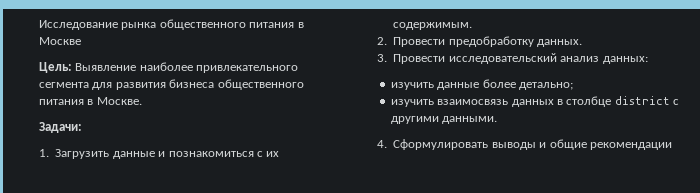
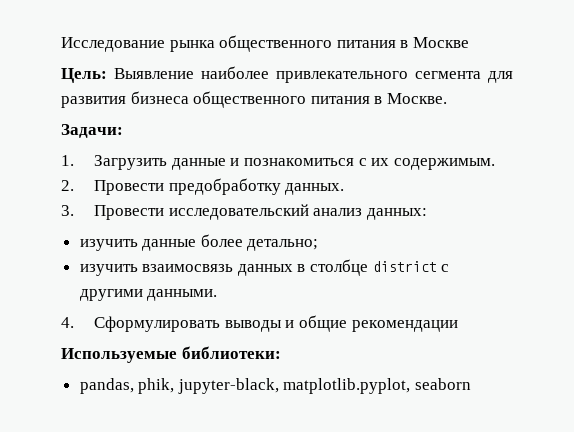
(672, 146) none -> [61,346,281,363] [79,378,472,394] // Используемые библиотеки: // pandas, phik, jupyter-black, matplotlib.pyplot, seaborn

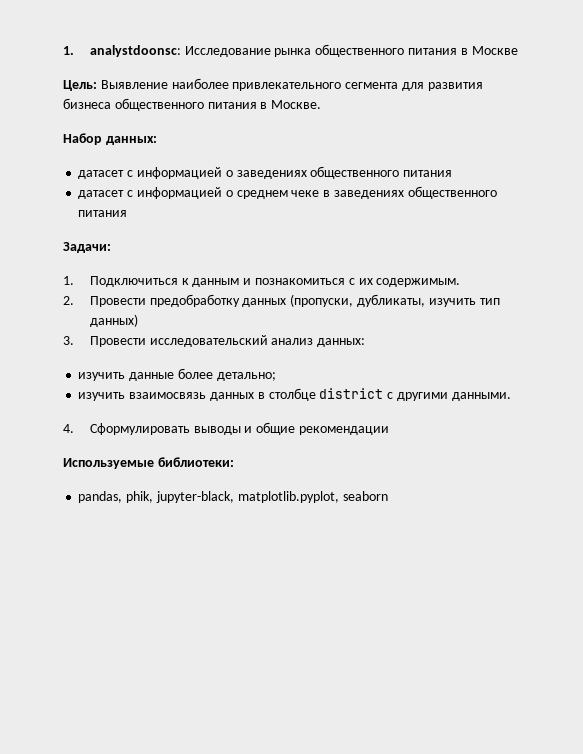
(61, 44) none -> [63,45,181,57] 1. analystdoonsc:
(447, 98) none -> [63,133,157,145] [78,166,453,179] [78,186,497,199] [78,210,128,217] // Набор данных: // датасет с информацией о заведениях общественного питания // датасет с информацией о среднем чеке в заведениях общественного питания
[94,155,226,170] Загрузить данные -> [89,276,240,287] Подключиться к данным
[285,183,345,195] данных. -> [242,294,500,307] [89,314,138,327] данных (пропуски, дубликаты, изучить тип данных)

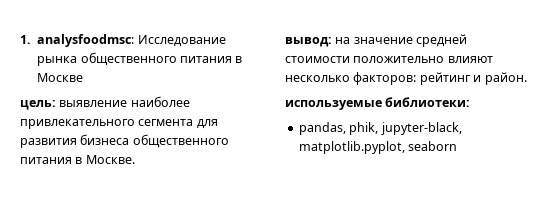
[63,45,181,57] 1. analystdoonsc: -> [20,34,135,47] 1. analysfoodmsc:
[63,80,168,91] Цель: Выявление -> [20,100,128,110] цель: выявление
[63,133,157,145] [78,166,453,179] [78,186,497,199] [78,210,128,217] [63,242,111,253] [63,276,461,287] [63,294,500,307] [89,314,138,327] [63,335,366,347] [78,368,276,381] [78,388,511,401] [63,422,389,435] [63,458,154,469] Набор данных: // датасет с информацией о заведениях общественного питания // датасет с информацией о среднем чеке в заведениях общественного питания // Задачи: // 1. Подключиться к данным и познакомиться с их содержимым. // 2. Провести предобработку данных (пропуски, дубликаты, изучить тип данных) // 3. Провести исследовательский анализ данных: // изучить данные более детально; // изучить взаимосвязь данных в столбце district с другими данными. // 4. Сформулировать выводы и общие рекомендации // Используемые -> [285,34,468,47] [285,56,493,63] [285,72,527,85] [285,100,382,110] вывод: на значение средней стоимости положительно влияют несколько факторов: рейтинг и район. // используемые

